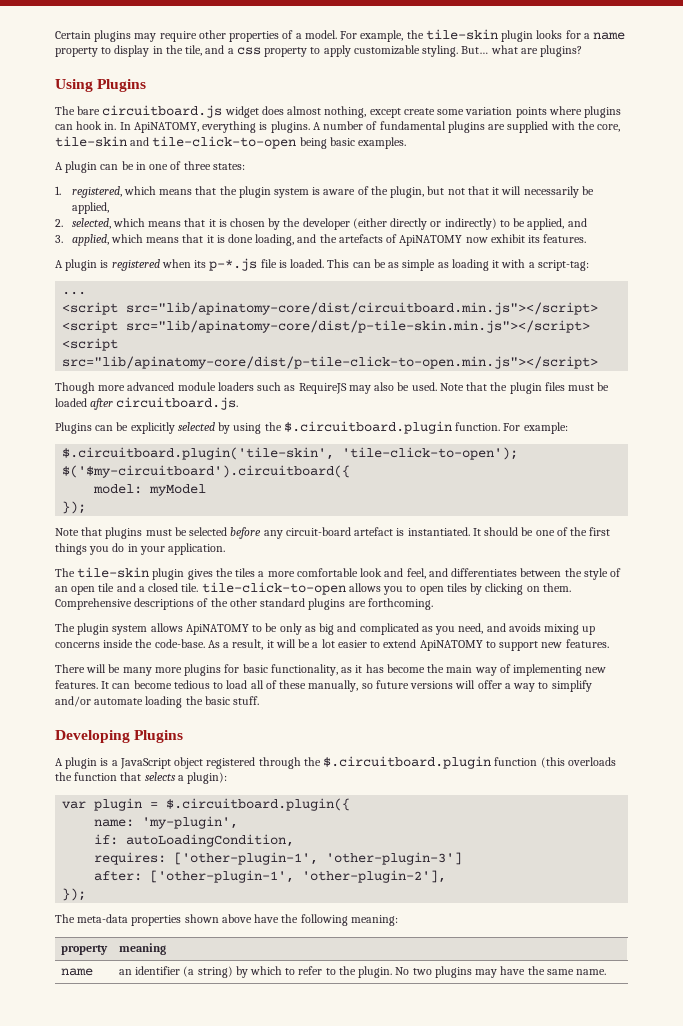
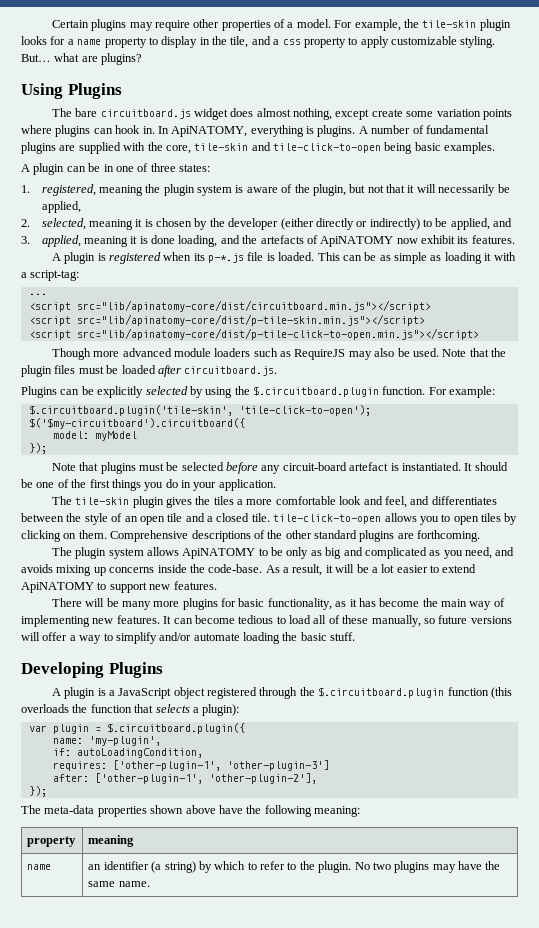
[123,186,217,195] which means that -> [98,185,143,196] meaning
[112,218,206,227] which means that -> [88,219,133,230] meaning
[110,234,204,243] which means that -> [83,236,128,247] meaning

